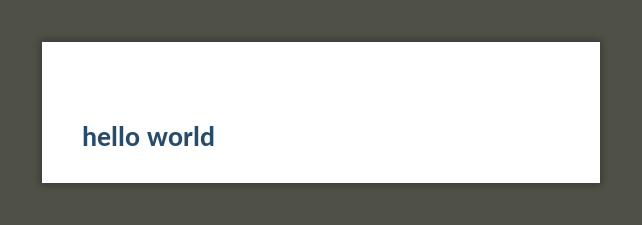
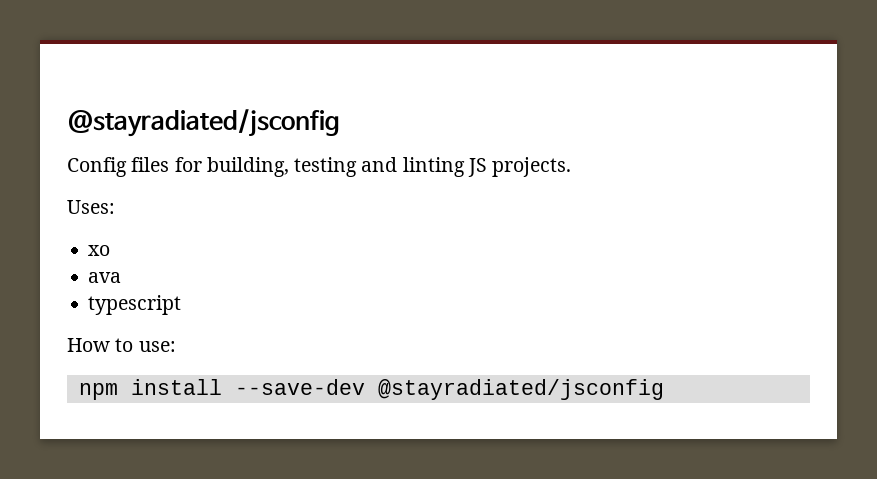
[82,126,216,146] hello world -> [67,109,340,137] [67,157,572,177] [67,200,115,214] [88,245,111,256] [88,272,122,283] [88,295,182,315] [67,338,176,352] [78,379,664,400] @stayradiated/jsconfig // Config files for building, testing and linting JS projects. // Uses: // xo // ava // typescript // How to use: // npm install --save-dev @stayradiated/jsconfig

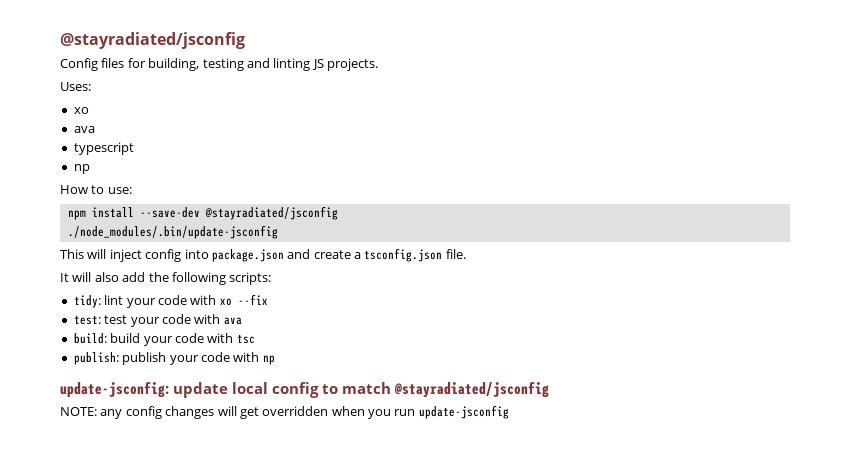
(182, 305) none -> [73,164,90,174] // np
(664, 389) none -> [67,225,278,239] [60,248,466,262] [60,272,272,285] [73,294,268,308] [73,314,242,327] [73,333,255,346] [73,352,275,365] [60,381,549,398] [60,405,509,419] // ./node_modules/.bin/update-jsconfig // This will inject config into package.json and create a tsconfig.json file. // It will also add the following scripts: // tidy: lint your code with xo --fix // test: test your code with ava // build: build your code with tsc // publish: publish your code with np // update-jsconfig: update local config to match @stayradiated/jsconfig // NOTE: any config changes will get overridden when you run update-jsconfig

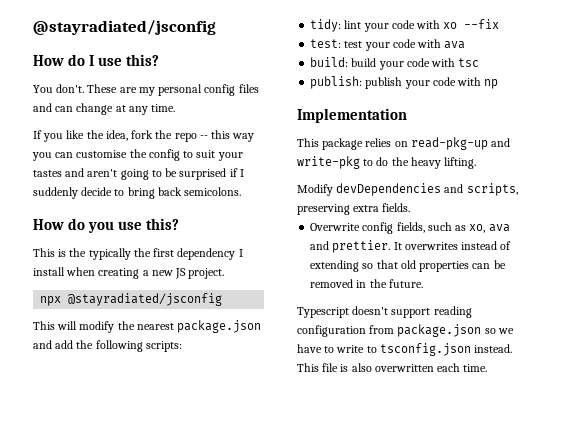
[60,32,245,49] [60,58,378,71] [60,82,91,91] [73,107,89,114] [73,126,95,133] [73,142,134,155] [73,164,90,174] [60,185,132,194] [67,206,338,220] [67,225,278,239] @stayradiated/jsconfig // Config files for building, testing and linting JS projects. // Uses: // xo // ava // typescript // np // How to use: // npm install --save-dev @stayradiated/jsconfig // ./node_modules/.bin/update-jsconfig -> [33,20,216,35] [33,54,160,66] [33,84,259,96] [33,103,176,115] [33,130,255,142] [32,149,243,161] [33,168,244,180] [33,187,242,199] [33,218,180,233] [33,248,243,260] [33,267,225,279] [40,293,223,306] @stayradiated/jsconfig // How do I use this? // You don't. These are my personal config files and can change at any time. // If you like the idea, fork the repo -- this way you can customise the config to suit your tastes and aren't going to be surprised if I suddenly decide to bring back semicolons. // How do you use this? // This is the typically the first dependency I install when creating a new JS project. // npx @stayradiated/jsconfig
[109,248,466,262] [60,272,119,282] inject config into package.json and create a tsconfig.json file. // It will also -> [79,320,262,333] [33,340,52,349] modify the nearest package.json and
[60,381,549,398] [60,405,509,419] update-jsconfig: update local config to match @stayradiated/jsconfig // NOTE: any config changes will get overridden when you run update-jsconfig -> [297,108,407,123] [297,137,511,150] [297,156,477,169] [297,183,518,196] [297,203,411,215] [310,222,510,234] [310,240,512,253] [310,260,506,272] [310,279,423,288] [297,306,472,318] [297,324,514,337] [297,343,513,356] [297,363,488,372] Implementation // This package relies on read-pkg-up and write-pkg to do the heavy lifting. // Modify devDependencies and scripts, preserving extra fields. // Overwrite config fields, such as xo, ava and prettier. It overwrites instead of extending so that old properties can be removed in the future. // Typescript doesn't support reading configuration from package.json so we have to write to tsconfig.json instead. This file is also overwritten each time.

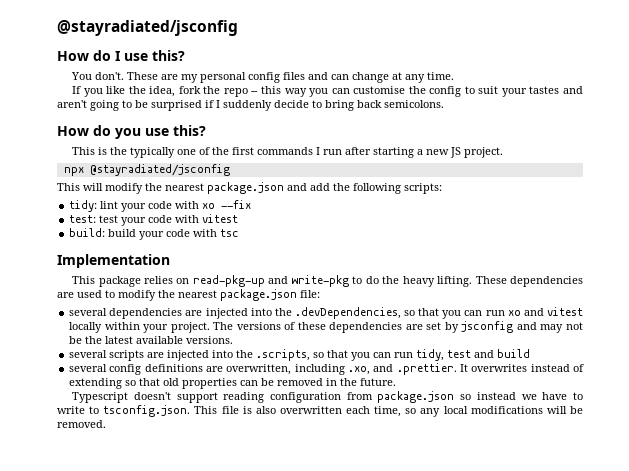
[133,248,243,260] [33,267,140,279] the first dependency I install when creating -> [177,147,415,158] one of the first commands I run after starting
[444,41,466,49] ava -> [202,214,239,223] vitest
[310,76,499,89] // publish: publish your code with np -> (240, 233) none
[297,183,518,196] [297,203,411,215] [310,222,510,234] [310,240,391,253] // Modify devDependencies and scripts, preserving extra fields. // Overwrite config fields, such as xo, ava and prettier. -> [475,276,583,287] [57,289,320,301] [69,307,583,319] [69,321,583,333] [69,336,234,344] [69,349,531,361] [69,363,457,375] These dependencies are used to modify the nearest package.json file: // several dependencies are injected into the .devDependencies, so that you can run xo and vitest locally within your project. The versions of these dependencies are set by jsconfig and may not be the latest available versions. // several scripts are injected into the .scripts, so that you can run tidy, test and build // several config definitions are overwritten, including .xo, and .prettier.
(496, 331) none -> [476,392,516,400] instead
[379,343,513,356] tsconfig.json instead. -> [103,405,191,417] tsconfig.json.
[463,364,488,372] time. -> [374,406,583,417] [57,420,106,428] time, so any local modifications will be removed.

